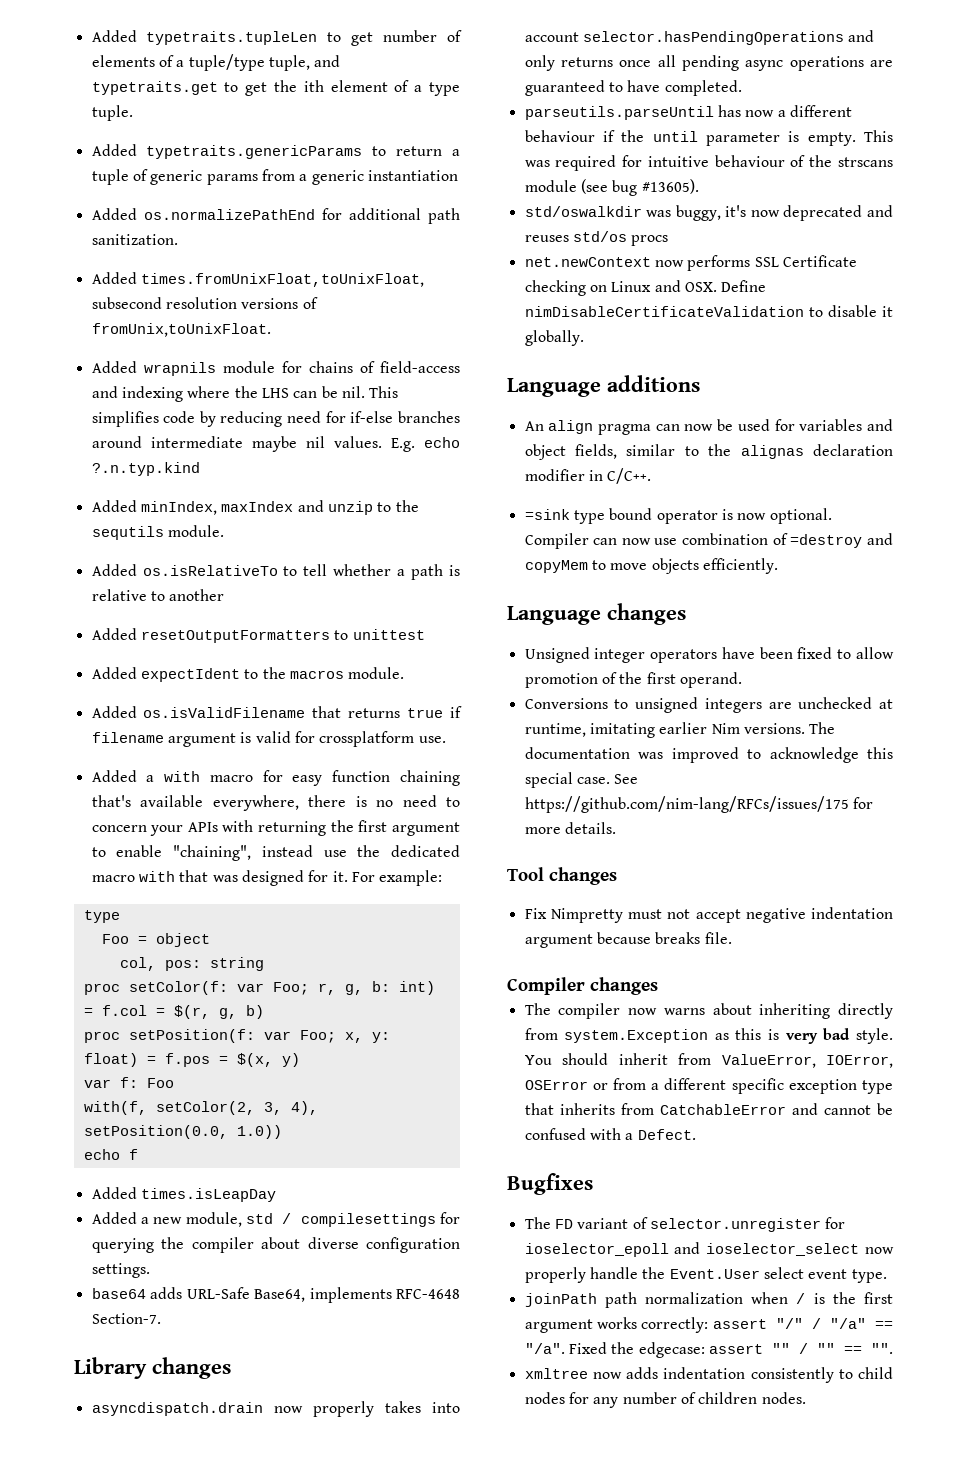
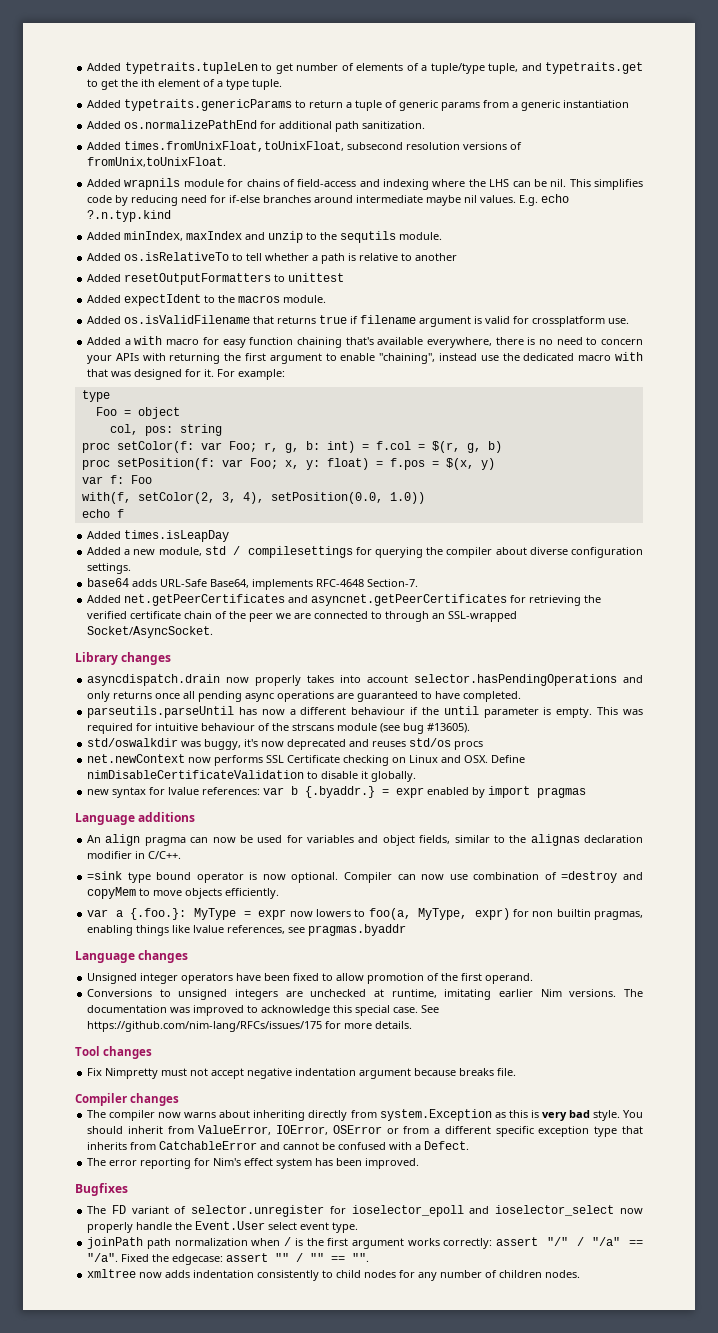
(161, 1318) none -> [87,594,602,606] [87,611,518,622] [87,626,214,638] // Added net.getPeerCertificates and asyncnet.getPeerCertificates for retrieving the verified certificate chain of the peer we are connected to through an SSL-wrapped Socket/AsyncSocket.
(584, 338) none -> [87,786,587,798] // new syntax for lvalue references: var b {.byaddr.} = expr enabled by import pragmas
(778, 566) none -> [87,908,643,920] [87,924,407,936] // var a {.foo.}: MyType = expr now lowers to foo(a, MyType, expr) for non builtin pragmas, enabling things like lvalue references, see pragmas.byaddr
(696, 1134) none -> [87,1158,420,1169] // The error reporting for Nim's effect system has been improved.

